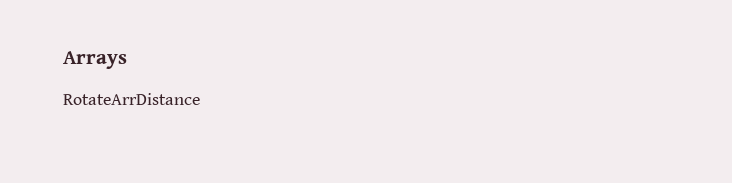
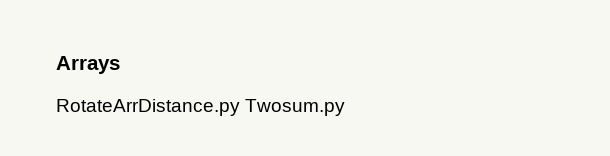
[63,93,200,105] RotateArrDistance -> [56,99,346,116] RotateArrDistance.py Twosum.py

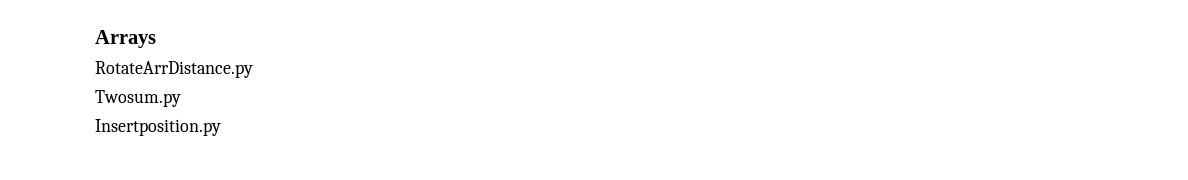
(240, 107) none -> (253, 69) //
(346, 107) none -> [95,119,221,136] // Insertposition.py

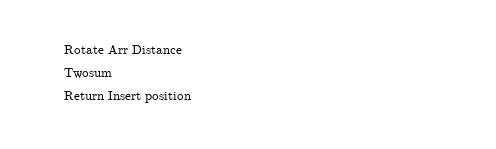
[95,30,156,48] [95,61,253,78] [95,90,181,107] [95,119,221,136] Arrays // RotateArrDistance.py // Twosum.py // Insertposition.py -> [64,45,182,55] [64,68,112,79] [64,91,191,103] Rotate Arr Distance // Twosum // Return Insert position

